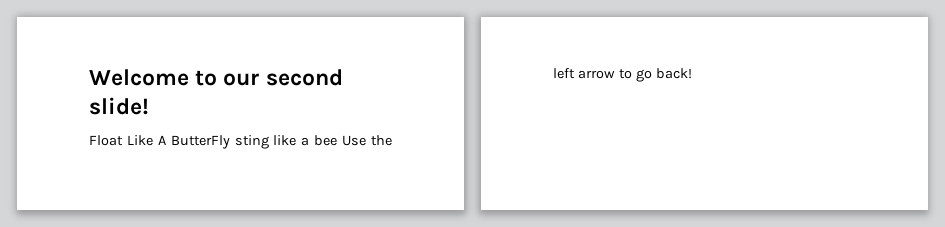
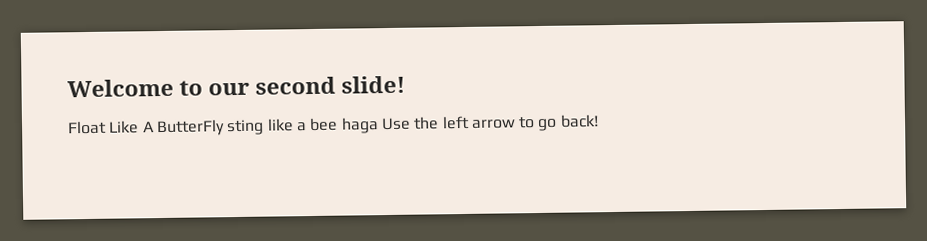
(338, 140) none -> [340,117,379,134] haga

